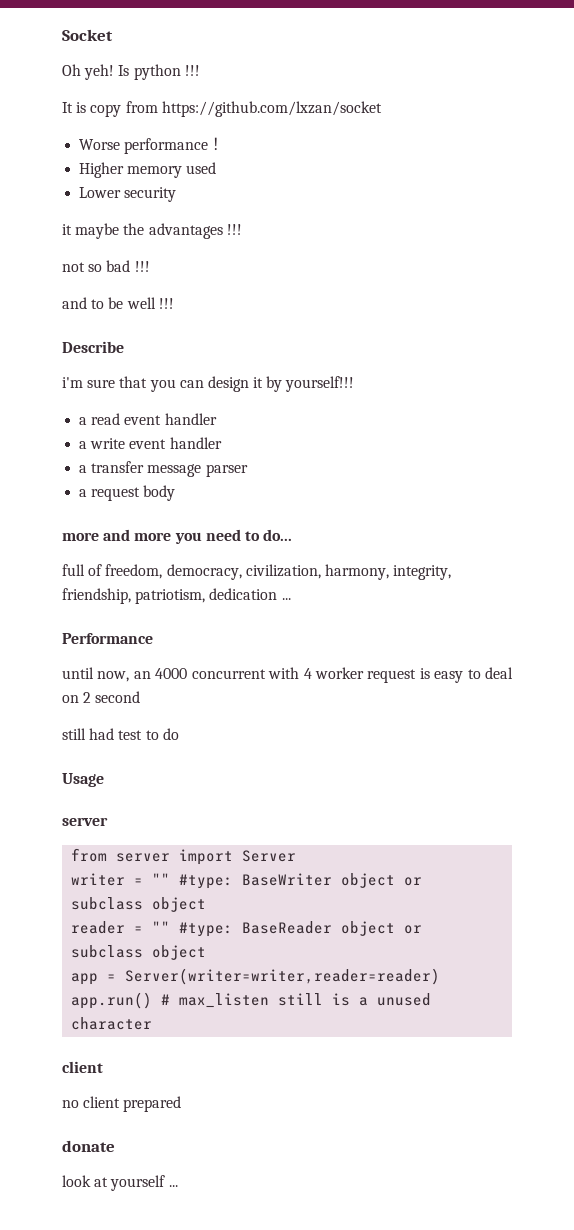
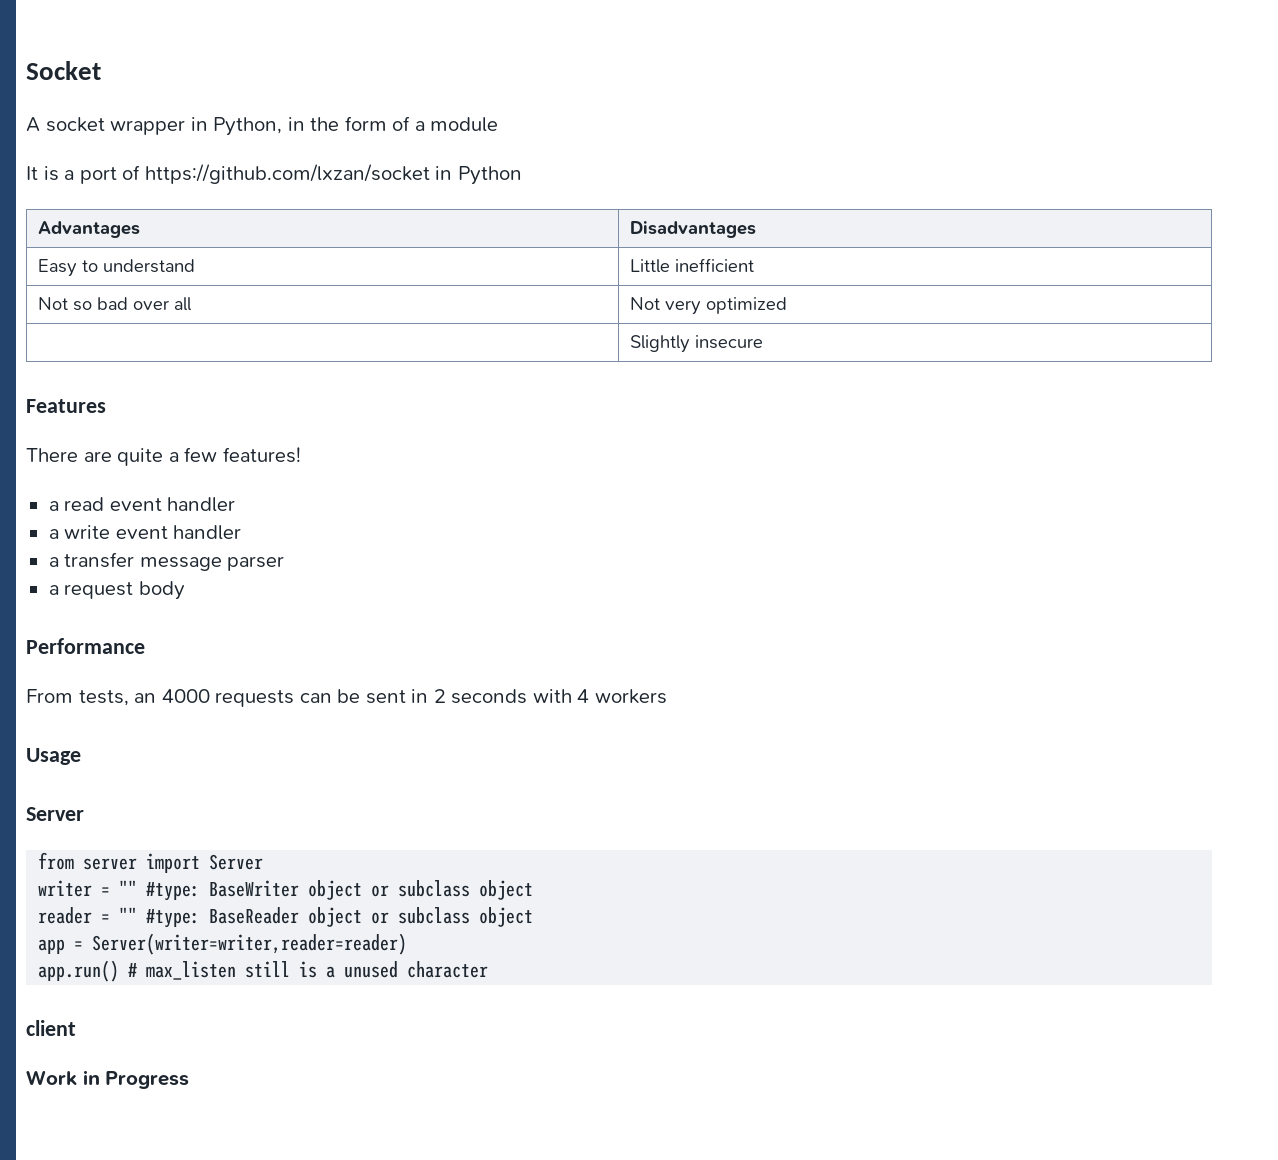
[62,64,200,80] [62,101,382,117] [79,137,225,154] [79,162,217,178] [79,187,177,202] [62,223,242,239] [62,260,150,272] [62,297,174,309] [62,341,124,353] [62,376,355,392] Oh yeh! Is python !!! // It is copy from https://github.com/lxzan/socket // Worse performance！ // Higher memory used // Lower security // it maybe the advantages !!! // not so bad !!! // and to be well !!! // Describe // i'm sure that you can design it by yourself!!! -> [26,116,499,136] [26,164,522,185] [37,221,140,238] [629,221,756,238] [37,259,195,277] [629,258,754,273] [37,297,191,311] [629,297,787,315] [629,335,763,353] [26,399,106,413] [26,447,301,466] A socket wrapper in Python, in the form of a module // It is a port of https://github.com/lxzan/socket in Python // Advantages | Disadvantages // Easy to understand | Little inefficient // Not so bad over all | Not very optimized // | Slightly insecure // Features // There are quite a few features!
[62,529,293,544] [62,564,452,580] [62,588,291,604] [62,633,153,644] [62,667,513,683] [62,691,141,703] [62,728,179,740] more and more you need to do... // full of freedom, democracy, civilization, harmony, integrity, friendship, patriotism, dedication ... // Performance // until now, an 4000 concurrent with 4 worker request is easy to deal on 2 second // still had test to do -> [26,638,145,654] [26,689,667,707] Performance // From tests, an 4000 requests can be sent in 2 seconds with 4 workers
[62,817,108,826] server -> [26,807,84,821] Server
[62,1096,182,1112] [62,1140,115,1152] [62,1175,178,1191] no client prepared // donate // look at yourself ... -> [26,1070,190,1089] Work in Progress

